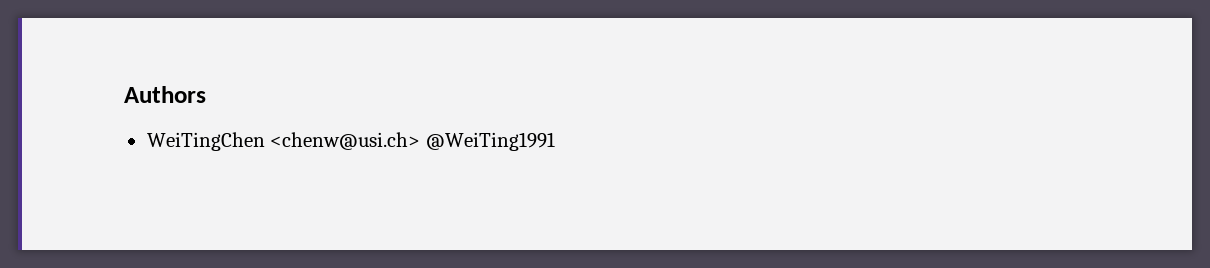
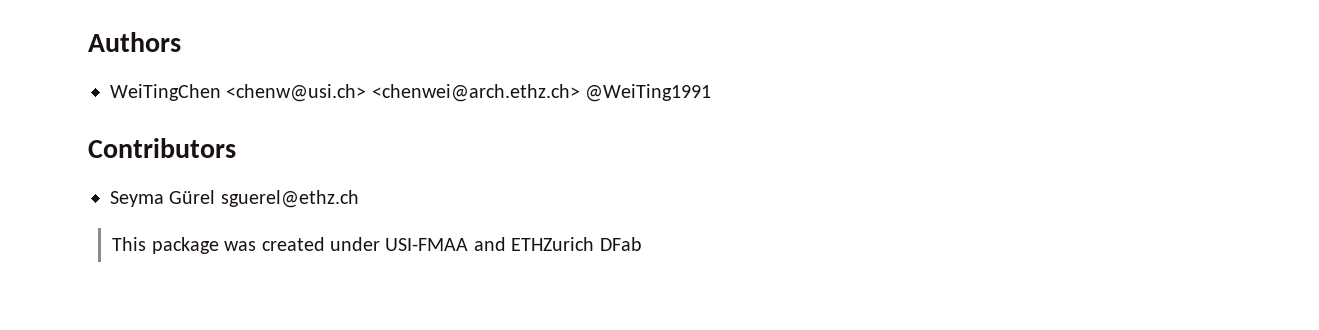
(421, 141) none -> [371,84,580,102] <chenwei@arch.ethz.ch>
(555, 141) none -> [88,138,236,158] [110,190,359,208] [112,237,642,254] // Contributors // Seyma Gürel sguerel@ethz.ch // This package was created under USI-FMAA and ETHZurich DFab

